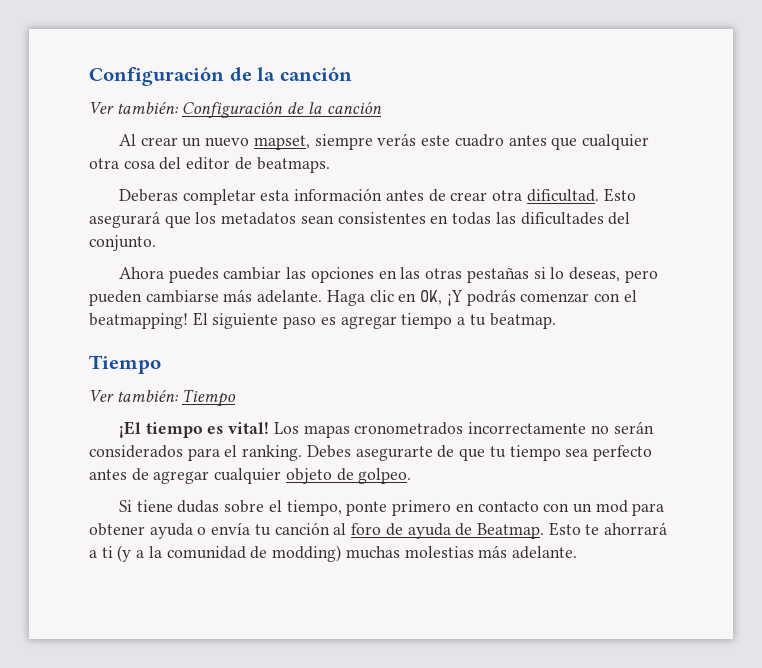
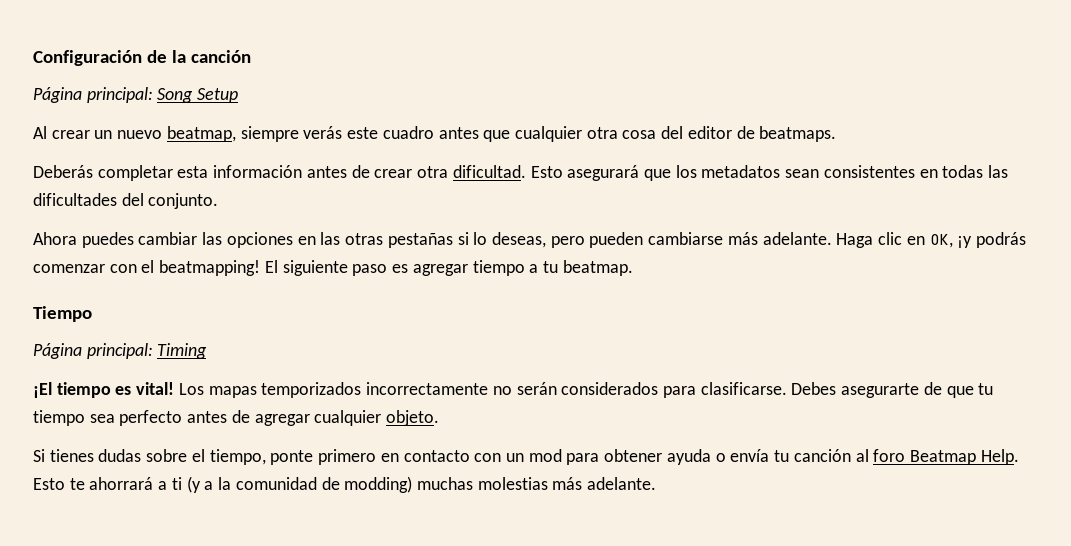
[89,67,352,86] [89,102,382,118] Configuración de la canción // Ver también: Configuración de la canción -> [33,50,251,66] [33,87,239,103] Configuración de la canción // Página principal: Song Setup
[253,135,310,150] mapset, -> [166,126,236,142] beatmap,
[118,189,178,202] Deberas -> [33,165,93,178] Deberás
[446,290,463,306] ¡Y -> [957,236,973,248] ¡y
[89,389,237,407] Ver también: Tiempo -> [33,343,208,359] Página principal: Timing
[354,422,464,435] cronometrados -> [261,382,362,398] temporizados
[224,445,303,461] el ranking. -> [700,382,787,395] clasificarse.
[285,468,412,484] objeto de golpeo. -> [386,410,440,426] objeto.
[136,500,173,512] tiene -> [49,449,94,462] tienes
[385,523,544,539] de ayuda de Beatmap. -> [909,449,1019,465] Beatmap Help.

